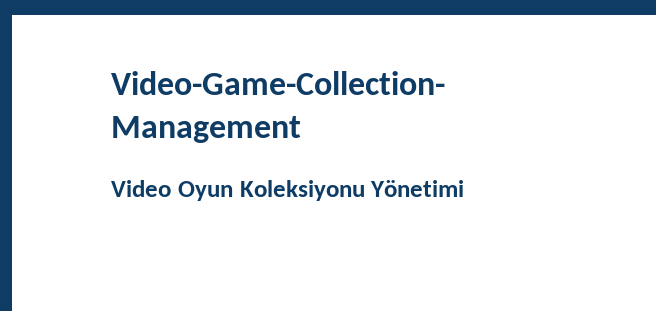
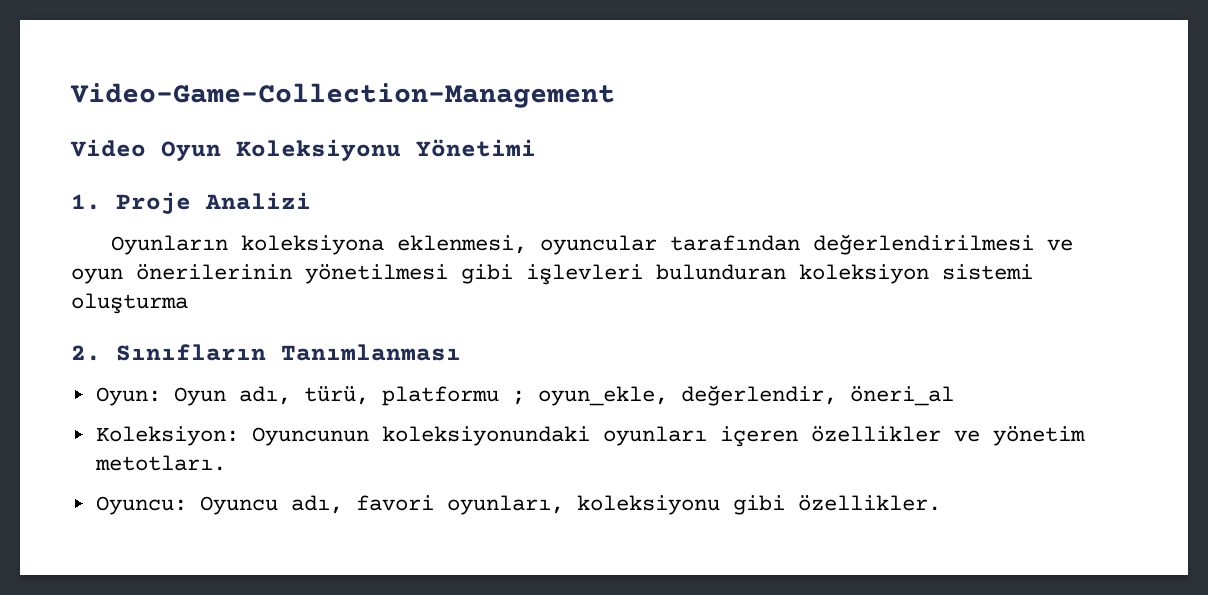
(465, 188) none -> [71,192,311,214] [110,234,1073,255] [71,264,1033,285] [71,293,188,314] [71,344,461,361] [95,385,954,406] [95,426,1085,447] [94,455,226,471] [95,495,941,515] // 1. Proje Analizi // Oyunların koleksiyona eklenmesi, oyuncular tarafından değerlendirilmesi ve oyun önerilerinin yönetilmesi gibi işlevleri bulunduran koleksiyon sistemi oluşturma // 2. Sınıfların Tanımlanması // Oyun: Oyun adı, türü, platformu ; oyun_ekle, değerlendir, öneri_al // Koleksiyon: Oyuncunun koleksiyonundaki oyunları içeren özellikler ve yönetim metotları. // Oyuncu: Oyuncu adı, favori oyunları, koleksiyonu gibi özellikler.

